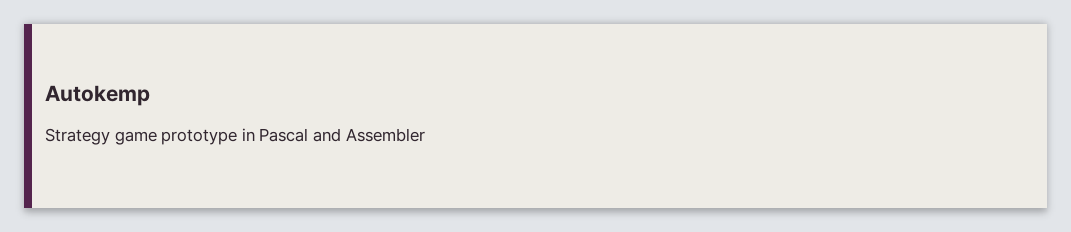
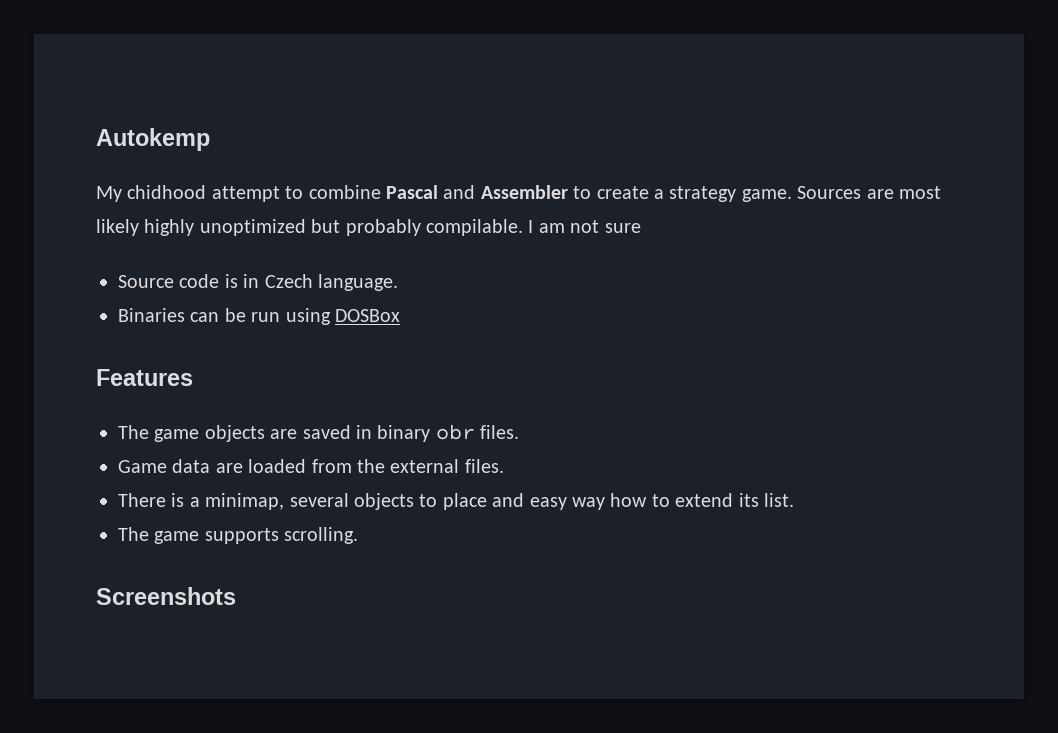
[45,128,425,145] Strategy game prototype in Pascal and Assembler -> [96,185,941,202] [96,219,641,236] [118,274,398,291] [118,308,400,325] [96,369,193,386] [118,424,520,442] [118,459,504,473] [118,493,794,510] [118,527,359,544] [96,587,236,605] My chidhood attempt to combine Pascal and Assembler to create a strategy game. Sources are most likely highly unoptimized but probably compilable. I am not sure // Source code is in Czech language. // Binaries can be run using DOSBox // Features // The game objects are saved in binary obr files. // Game data are loaded from the external files. // There is a minimap, several objects to place and easy way how to extend its list. // The game supports scrolling. // Screenshots

